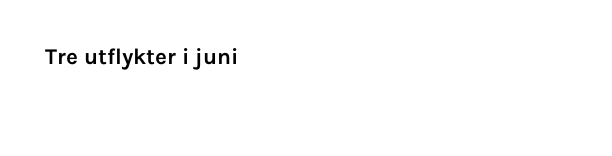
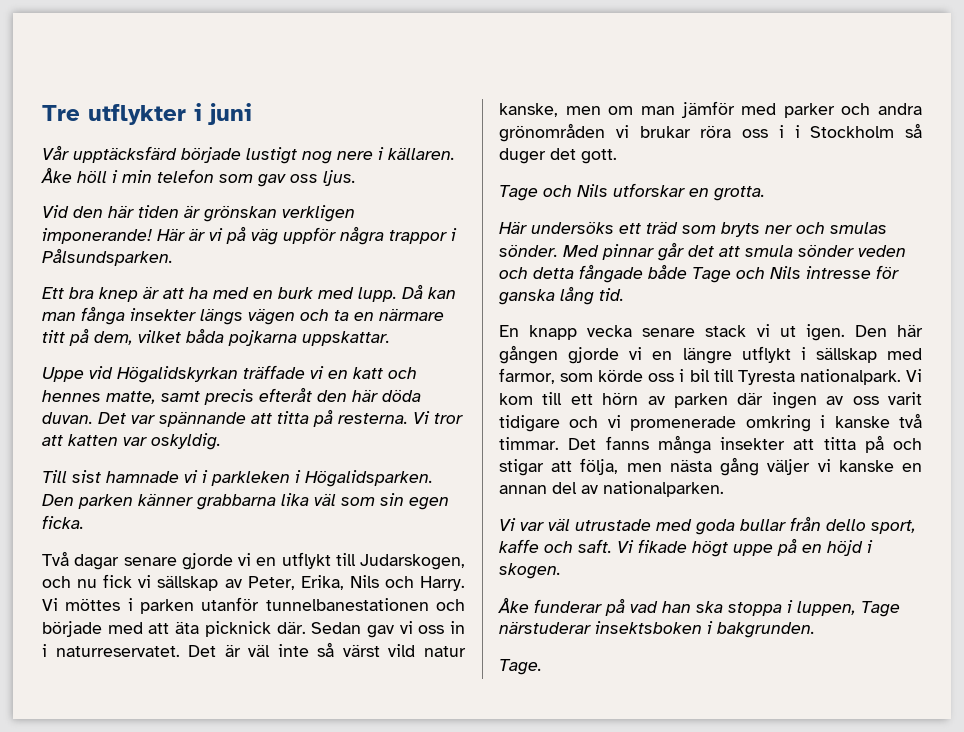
(239, 59) none -> [42,145,455,164] [41,167,356,187] [42,205,355,222] [42,226,457,245] [42,248,173,266] [42,284,456,302] [42,306,444,325] [42,328,390,346] [42,365,417,383] [42,387,421,405] [42,409,463,427] [42,433,221,450] [42,470,433,487] [42,493,449,510] [42,515,84,529] [42,551,465,570] [42,574,466,591] [42,597,465,614] [42,621,465,638] [42,642,466,657] [499,101,922,118] [499,123,922,142] [499,148,617,164] [499,183,765,201] [499,221,887,237] [499,242,906,261] [499,264,899,283] [498,286,624,305] [499,324,923,341] [499,345,922,364] [499,368,922,385] [499,392,922,409] [499,413,922,432] [499,435,922,454] [499,457,922,476] [499,481,724,497] [499,516,916,535] [499,538,873,557] [499,563,561,579] [498,597,900,617] [499,621,815,638] [499,659,542,675] // Vår upptäcksfärd började lustigt nog nere i källaren. Åke höll i min telefon som gav oss ljus. // Vid den här tiden är grönskan verkligen imponerande! Här är vi på väg uppför några trappor i Pålsundsparken. // Ett bra knep är att ha med en burk med lupp. Då kan man fånga insekter längs vägen och ta en närmare titt på dem, vilket båda pojkarna uppskattar. // Uppe vid Högalidskyrkan träffade vi en katt och hennes matte, samt precis efteråt den här döda duvan. Det var spännande att titta på resterna. Vi tror att katten var oskyldig. // Till sist hamnade vi i parkleken i Högalidsparken. Den parken känner grabbarna lika väl som sin egen ficka. // Två dagar senare gjorde vi en utflykt till Judarskogen, och nu fick vi sällskap av Peter, Erika, Nils och Harry. Vi möttes i parken utanför tunnelbanestationen och började med att äta picknick där. Sedan gav vi oss in i naturreservatet. Det är väl inte så värst vild natur kanske, men om man jämför med parker och andra grönområden vi brukar röra oss i i Stockholm så duger det gott. // Tage och Nils utforskar en grotta. // Här undersöks ett träd som bryts ner och smulas sönder. Med pinnar går det att smula sönder veden och detta fångade både Tage och Nils intresse för ganska lång tid. // En knapp vecka senare stack vi ut igen. Den här gången gjorde vi en längre utflykt i sällskap med farmor, som körde oss i bil till Tyresta nationalpark. Vi kom till ett hörn av parken där ingen av oss varit tidigare och vi promenerade omkring i kanske två timmar. Det fanns många insekter att titta på och stigar att följa, men nästa gång väljer vi kanske en annan del av nationalparken. // Vi var väl utrustade med goda bullar från dello sport, kaffe och saft. Vi fikade högt uppe på en höjd i skogen. // Åke funderar på vad han ska stoppa i luppen, Tage närstuderar insektsboken i bakgrunden. // Tage.

